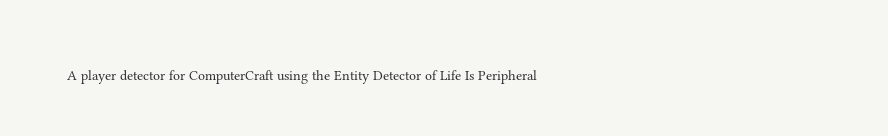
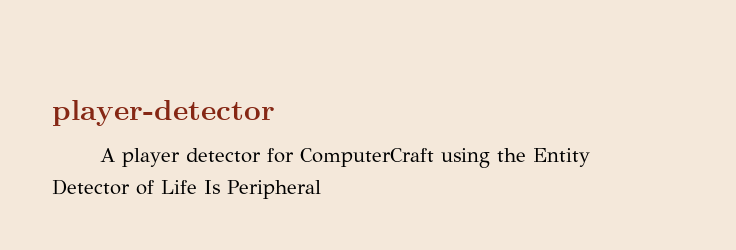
(67, 75) none -> [52,100,275,126] player-detector //

